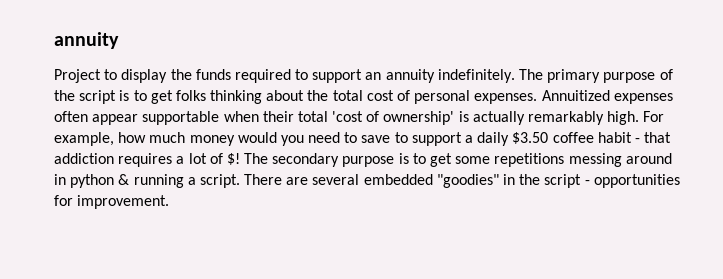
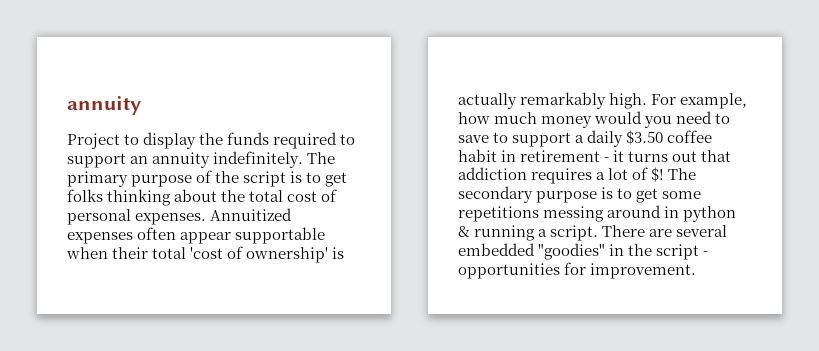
[634,138,640,143] - -> [501,150,698,162] in retirement - it turns out

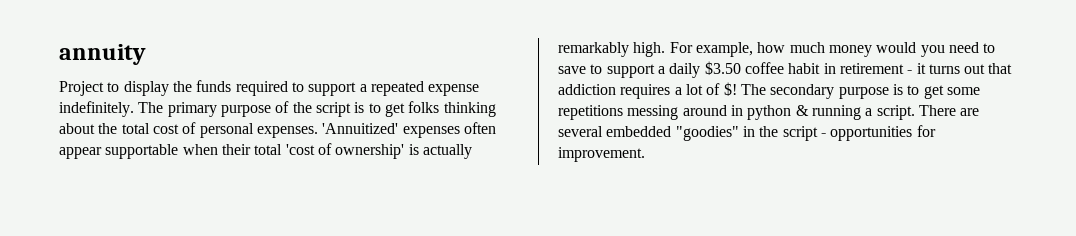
[130,152,211,168] an annuity -> [359,81,480,96] a repeated expense
[210,208,293,221] Annuitized -> [322,123,399,134] 'Annuitized'

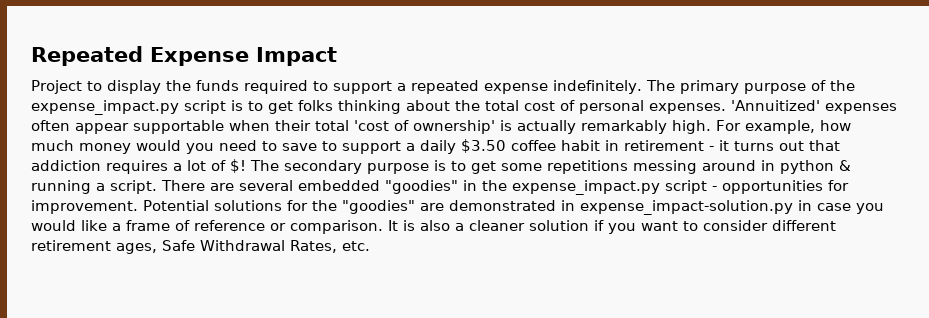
[59,44,146,65] annuity -> [31,46,337,66] Repeated Expense Impact
(312, 107) none -> [31,100,179,115] expense_impact.py
(779, 131) none -> [512,180,660,195] expense_impact.py
(645, 154) none -> [143,200,884,215] [31,220,836,234] [31,240,370,254] Potential solutions for the "goodies" are demonstrated in expense_impact-solution.py in case you would like a frame of reference or comparison. It is also a cleaner solution if you want to consider different retirement ages, Safe Withdrawal Rates, etc.

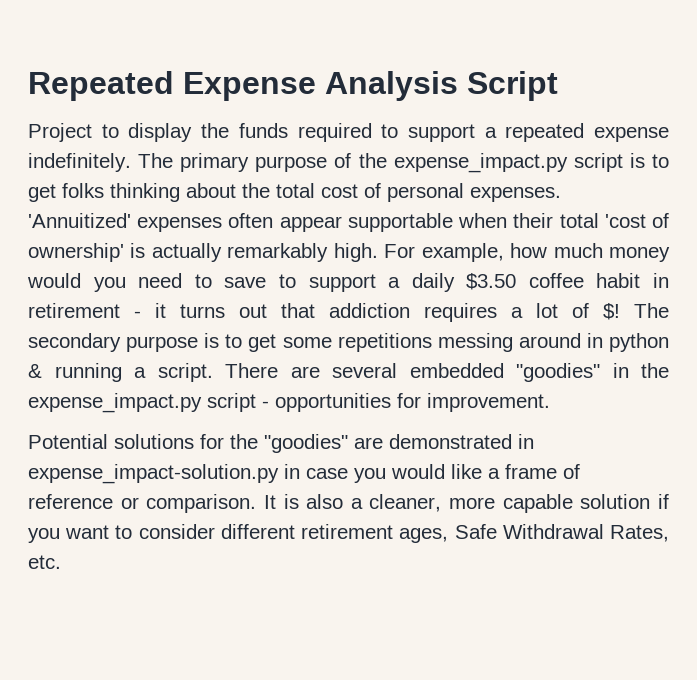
[256,47,337,66] Impact -> [325,71,558,101] Analysis Script
(138, 207) none -> (550, 402) //
[469,220,525,231] cleaner -> [369,494,573,513] cleaner, more capable

